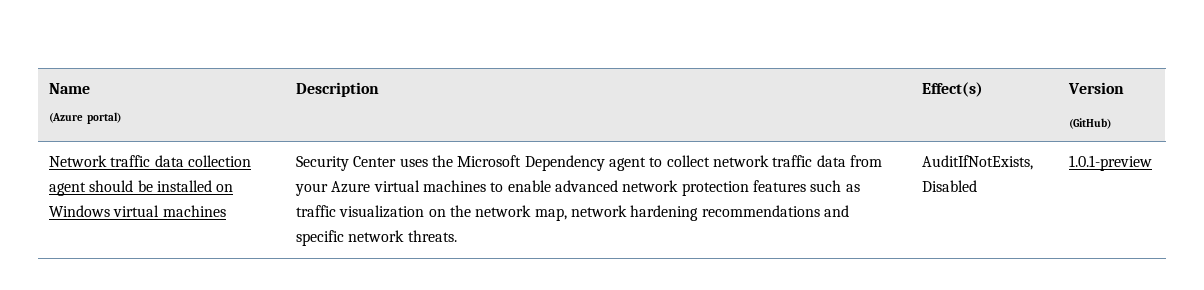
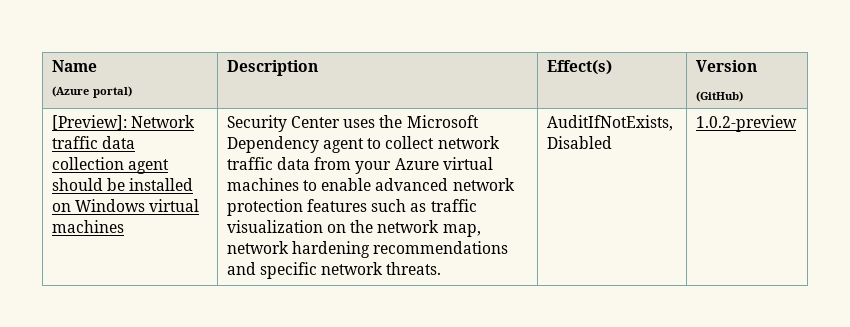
(1112, 123) none -> [51,115,127,130] [Preview]:
[1069,155,1153,171] 1.0.1-preview -> [695,115,797,132] 1.0.2-preview

